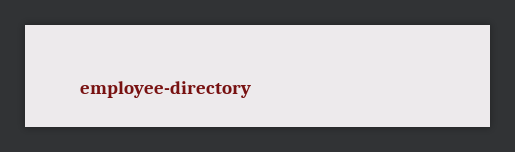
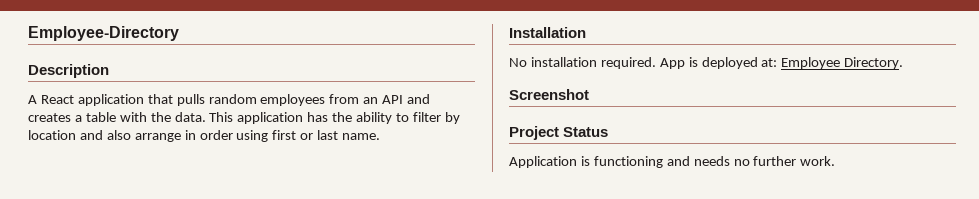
[80,81,251,98] employee-directory -> [28,26,179,41] [28,64,109,78] [28,94,431,106] [28,112,460,124] [28,130,381,142] [509,27,586,38] [509,57,904,69] [509,89,589,100] [509,126,609,140] [509,156,836,168] Employee-Directory // Description // A React application that pulls random employees from an API and creates a table with the data. This application has the ability to filter by location and also arrange in order using first or last name. // Installation // No installation required. App is deployed at: Employee Directory. // Screenshot // Project Status // Application is functioning and needs no further work.

